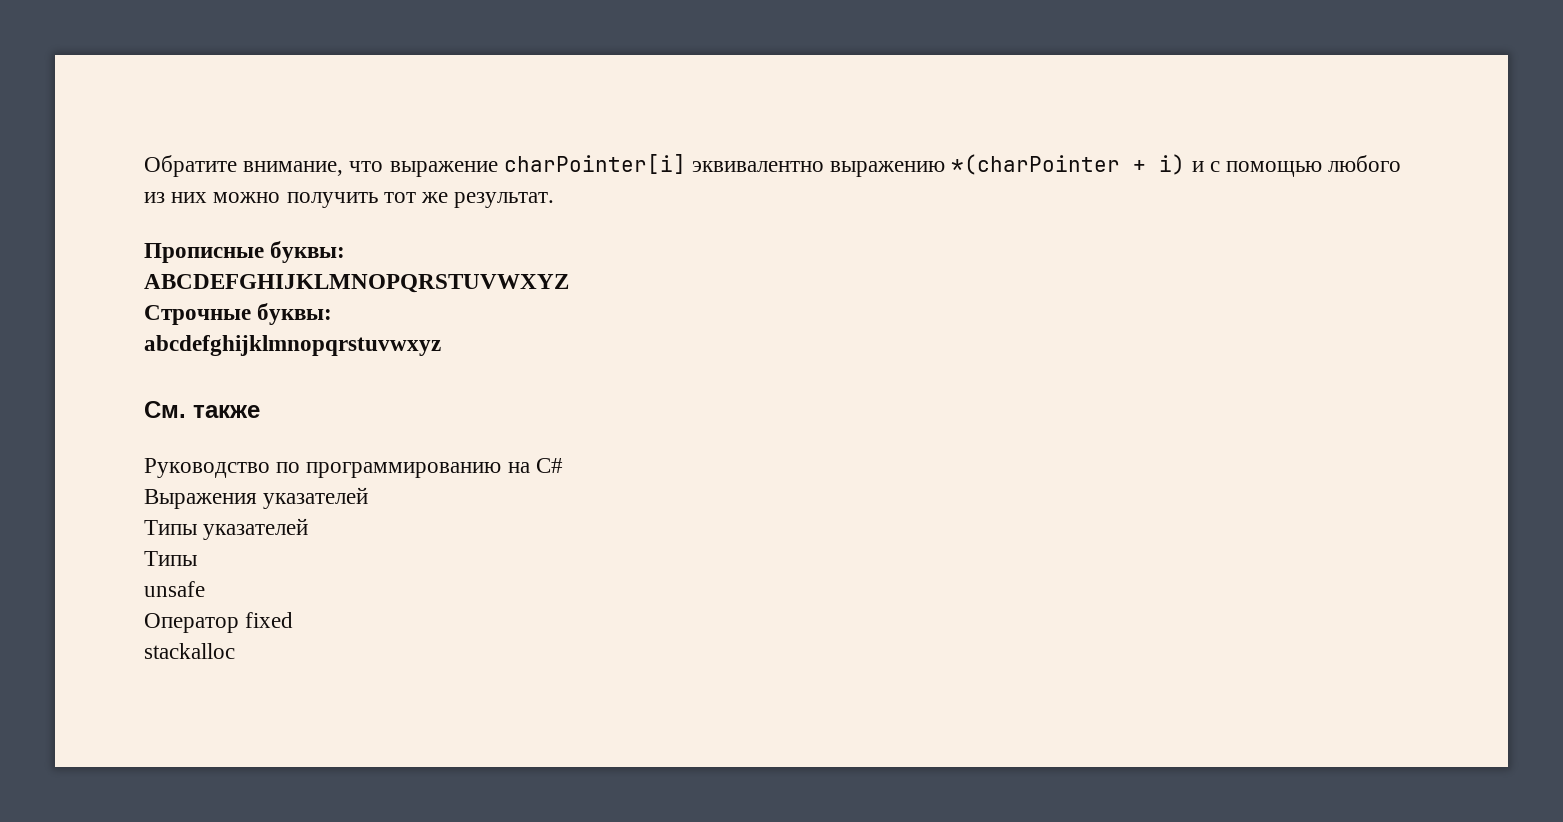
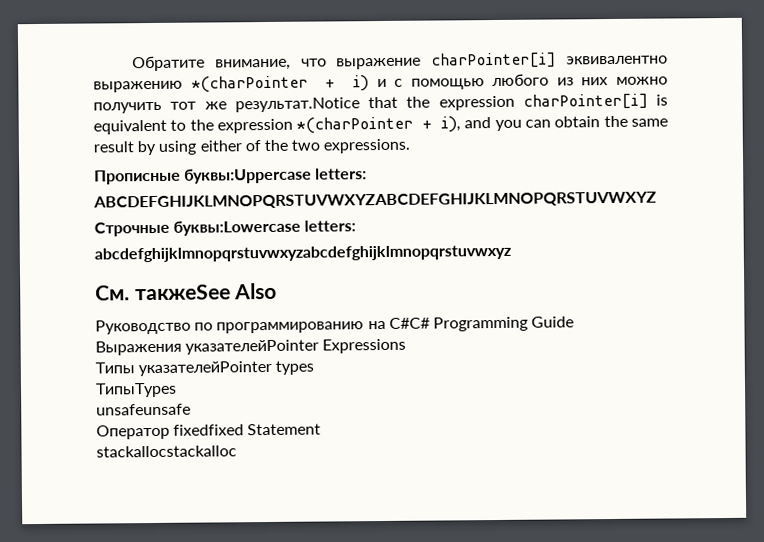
[454,192,555,208] [144,241,346,263] [144,274,569,293] [144,303,333,325] [144,335,441,356] результат. // Прописные буквы: // ABCDEFGHIJKLMNOPQRSTUVWXYZ // Строчные буквы: // abcdefghijklmnopqrstuvwxyz -> [234,93,668,113] [93,115,669,135] [93,138,411,156] [94,167,368,185] [93,191,657,210] [94,219,357,237] [94,244,511,263] результат.Notice that the expression charPointer[i] is equivalent to the expression *(charPointer + i), and you can obtain the same result by using either of the two expressions. // Прописные буквы:Uppercase letters: // ABCDEFGHIJKLMNOPQRSTUVWXYZABCDEFGHIJKLMNOPQRSTUVWXYZ // Строчные буквы:Lowercase letters: // abcdefghijklmnopqrstuvwxyzabcdefghijklmnopqrstuvwxyz
[193,405,260,418] также -> [134,282,278,301] такжеSee Also
[535,458,563,473] C# -> [388,316,575,332] C#C# Programming Guide
[263,487,369,509] [144,518,309,540] [144,551,197,566] [144,581,205,597] [144,612,294,633] [144,643,235,659] указателей // Типы указателей // Типы // unsafe // Оператор fixed // stackalloc -> [185,338,407,355] [95,360,315,377] [95,382,177,398] [96,403,191,416] [96,423,322,440] [96,445,237,458] указателейPointer Expressions // Типы указателейPointer types // ТипыTypes // unsafeunsafe // Оператор fixedfixed Statement // stackallocstackalloc

